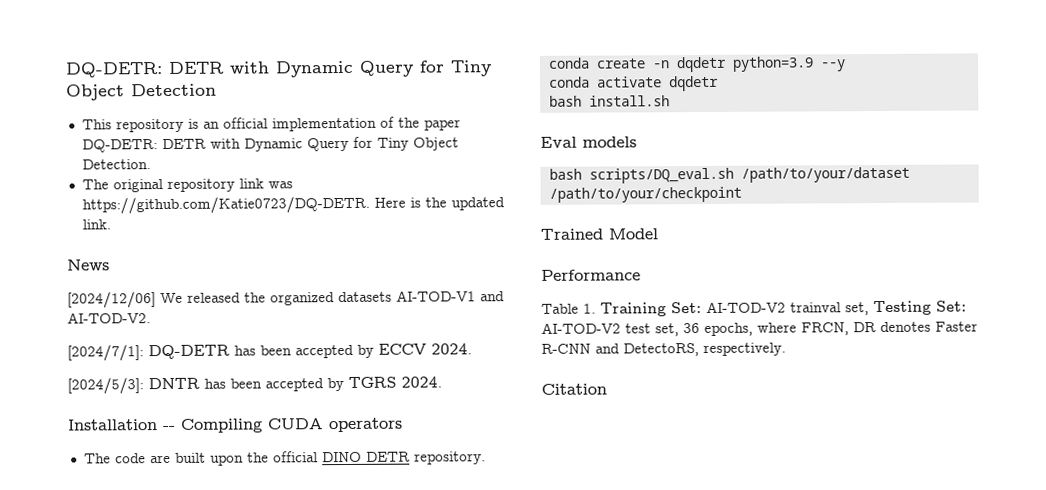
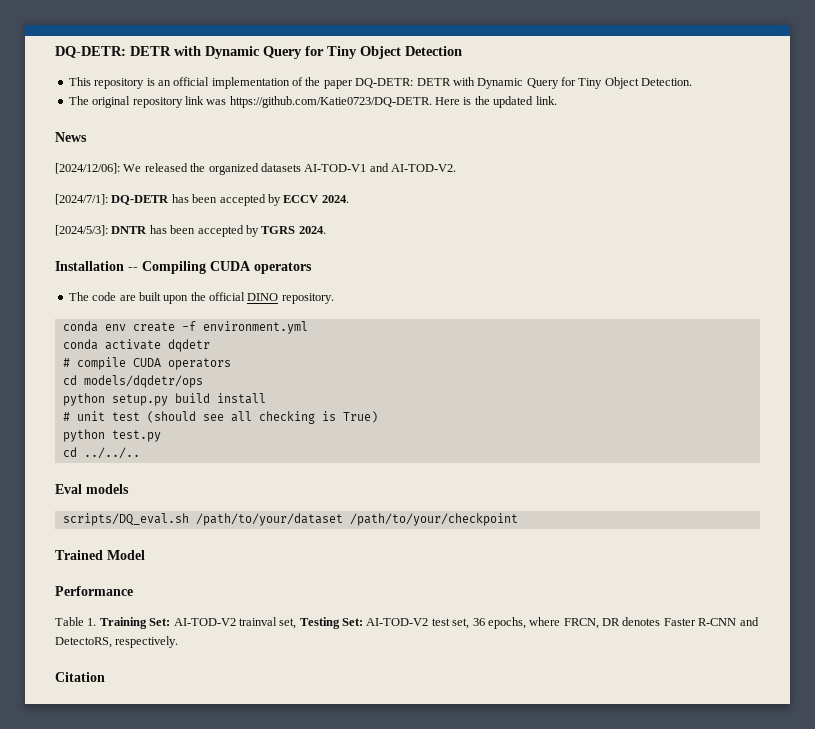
[67,291,156,309] [2024/12/06] -> [55,163,120,174] [2024/12/06]:
[365,451,410,462] DETR -> (279, 297) none
[595,56,846,73] [548,75,719,92] [548,95,670,107] create -n dqdetr python=3.9 --y // conda activate dqdetr // bash install.sh -> [104,321,308,334] [62,339,210,352] [62,357,231,370] [62,375,203,388] [62,393,266,406] [62,411,378,424] [62,429,161,442] [62,447,140,459] env create -f environment.yml // conda activate dqdetr // # compile CUDA operators // cd models/dqdetr/ops // python setup.py build install // # unit test (should see all checking is True) // python test.py // cd ../../..
[548,168,582,180] bash -> (129, 489) none

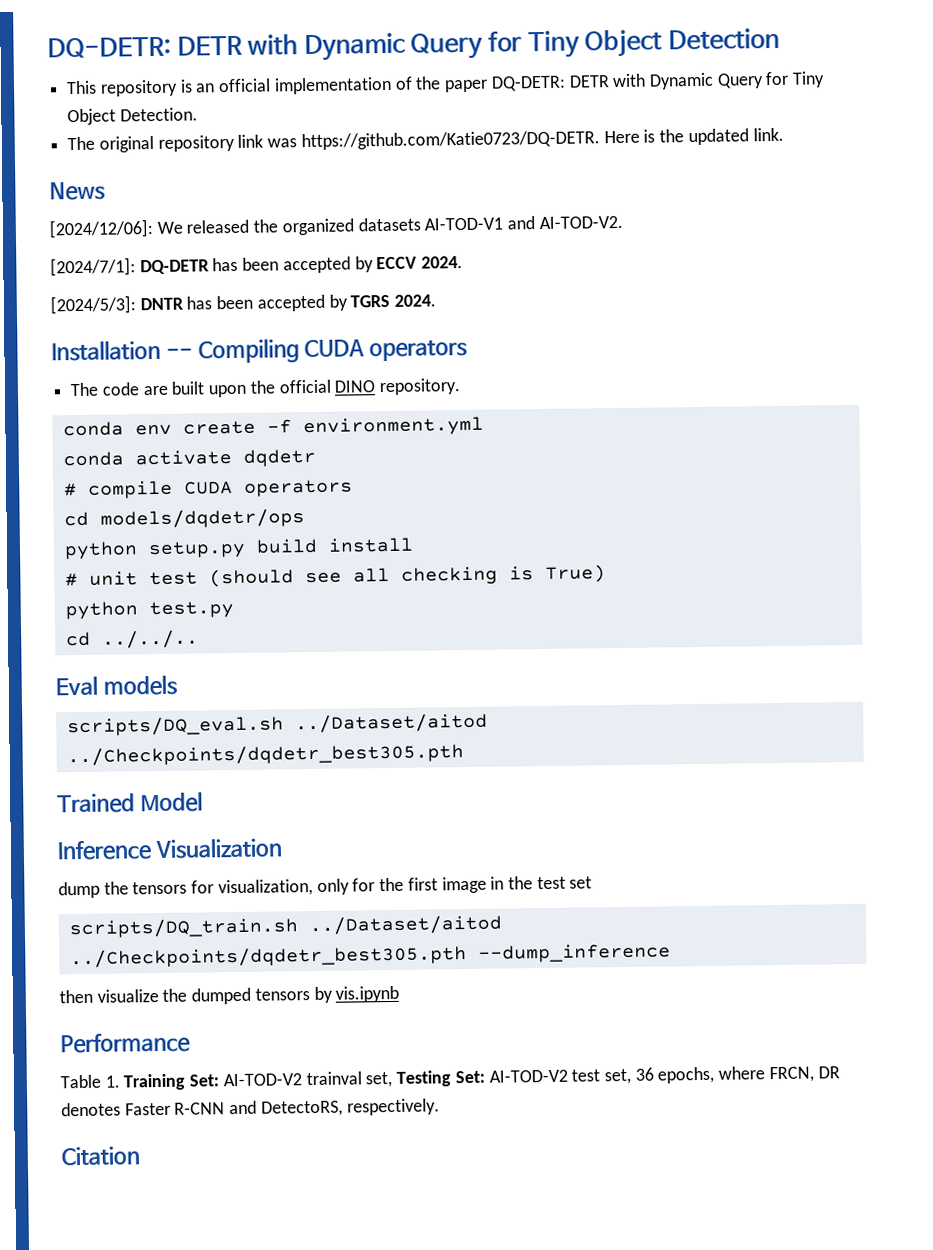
[195,513,518,526] /path/to/your/dataset /path/to/your/checkpoint -> [294,712,488,734] [66,743,464,767] ../Dataset/aitod ../Checkpoints/dqdetr_best305.pth
(145, 555) none -> [57,837,282,861] [58,876,593,899] [68,914,502,939] [69,943,671,969] [59,985,400,1005] // Inference Visualization // dump the tensors for visualization, only for the first image in the test set // scripts/DQ_train.sh ../Dataset/aitod ../Checkpoints/dqdetr_best305.pth --dump_inference // then visualize the dumped tensors by vis.ipynb

